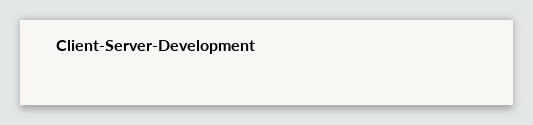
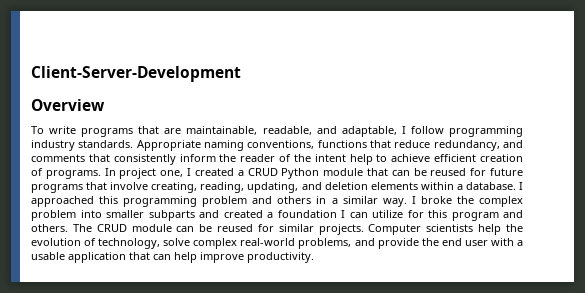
(255, 47) none -> [31,99,105,111] [31,126,523,137] [31,140,523,151] [31,154,524,165] [31,168,523,179] [31,182,523,193] [31,196,524,207] [31,210,523,221] [31,224,523,235] [31,238,524,249] [31,252,314,263] // Overview // To write programs that are maintainable, readable, and adaptable, I follow programming industry standards. Appropriate naming conventions, functions that reduce redundancy, and comments that consistently inform the reader of the intent help to achieve efficient creation of programs. In project one, I created a CRUD Python module that can be reused for future programs that involve creating, reading, updating, and deletion elements within a database. I approached this programming problem and others in a similar way. I broke the complex problem into smaller subparts and created a foundation I can utilize for this program and others. The CRUD module can be reused for similar projects. Computer scientists help the evolution of technology, solve complex real-world problems, and provide the end user with a usable application that can help improve productivity.

